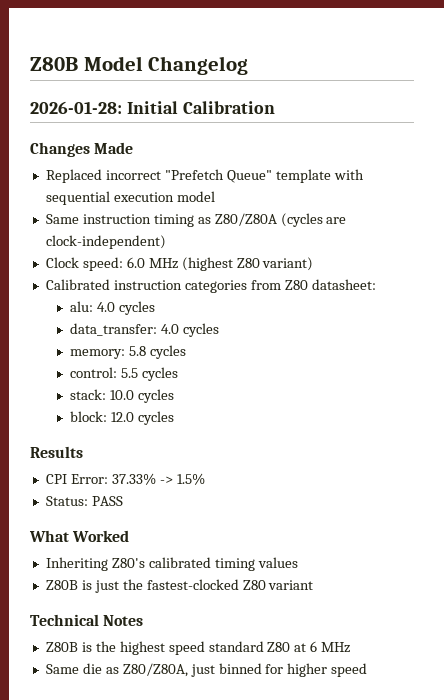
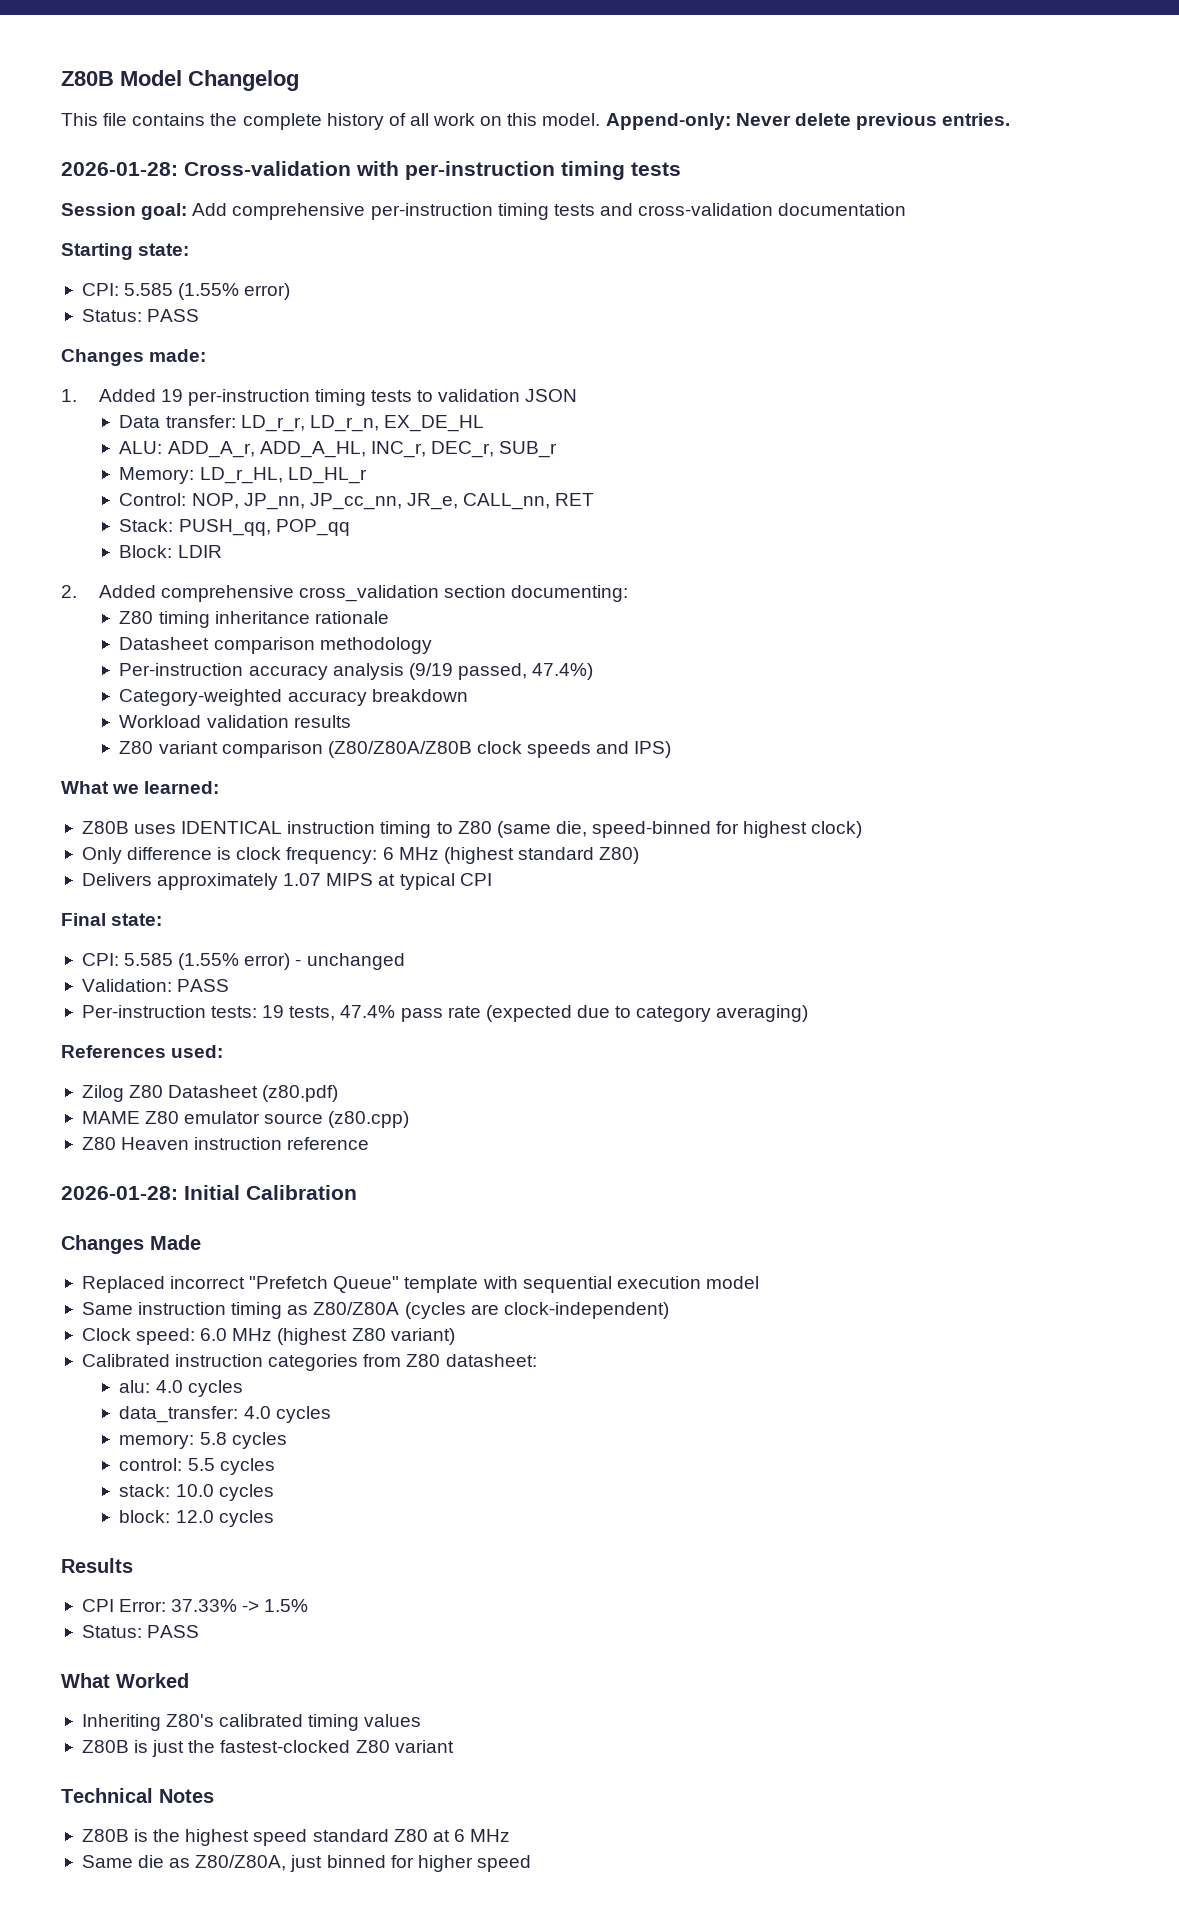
(249, 65) none -> [61,113,1011,130] [61,161,681,180] [61,203,907,220] [61,243,190,260] [81,283,291,300] [81,309,200,322] [61,349,207,366] [61,389,578,406] [119,415,484,432] [119,441,558,458] [119,467,367,484] [119,493,595,510] [119,519,350,536] [119,545,222,558] [61,585,629,602] [119,611,389,628] [119,637,432,654] [119,663,594,680] [119,689,468,706] [119,715,351,728] [119,741,672,758] [61,781,220,794] [81,821,863,838] [81,847,640,864] [81,873,492,890] [61,913,163,926] [81,953,405,970] [81,979,230,992] [81,1005,809,1022] [61,1045,224,1058] [81,1085,339,1102] [81,1111,410,1128] [81,1137,370,1150] // This file contains the complete history of all work on this model. Append-only: Never delete previous entries. // 2026-01-28: Cross-validation with per-instruction timing tests // Session goal: Add comprehensive per-instruction timing tests and cross-validation documentation // Starting state: // CPI: 5.585 (1.55% error) // Status: PASS // Changes made: // 1. Added 19 per-instruction timing tests to validation JSON // Data transfer: LD_r_r, LD_r_n, EX_DE_HL // ALU: ADD_A_r, ADD_A_HL, INC_r, DEC_r, SUB_r // Memory: LD_r_HL, LD_HL_r // Control: NOP, JP_nn, JP_cc_nn, JR_e, CALL_nn, RET // Stack: PUSH_qq, POP_qq // Block: LDIR // 2. Added comprehensive cross_validation section documenting: // Z80 timing inheritance rationale // Datasheet comparison methodology // Per-instruction accuracy analysis (9/19 passed, 47.4%) // Category-weighted accuracy breakdown // Workload validation results // Z80 variant comparison (Z80/Z80A/Z80B clock speeds and IPS) // What we learned: // Z80B uses IDENTICAL instruction timing to Z80 (same die, speed-binned for highest clock) // Only difference is clock frequency: 6 MHz (highest standard Z80) // Delivers approximately 1.07 MIPS at typical CPI // Final state: // CPI: 5.585 (1.55% error) - unchanged // Validation: PASS // Per-instruction tests: 19 tests, 47.4% pass rate (expected due to category averaging) // References used: // Zilog Z80 Datasheet (z80.pdf) // MAME Z80 emulator source (z80.cpp) // Z80 Heaven instruction reference

